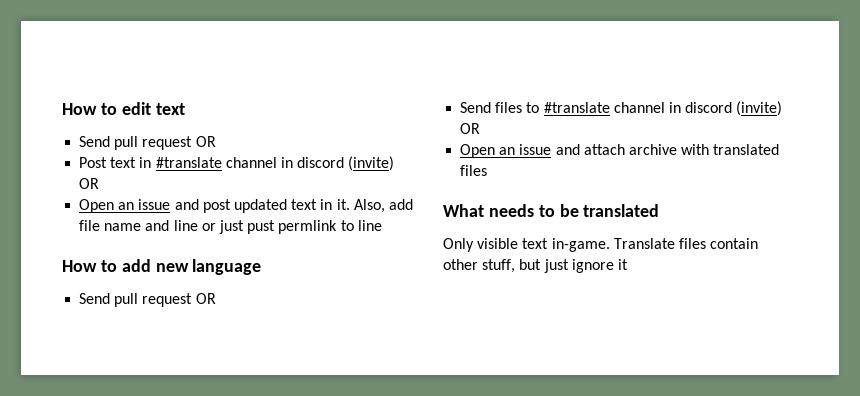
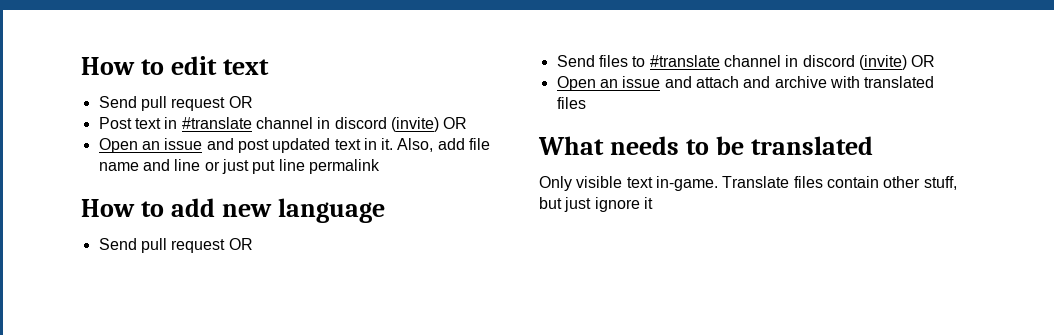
[247,220,382,234] pust permlink to line -> [252,159,380,174] put line permalink
(625, 149) none -> [743,76,771,88] and

